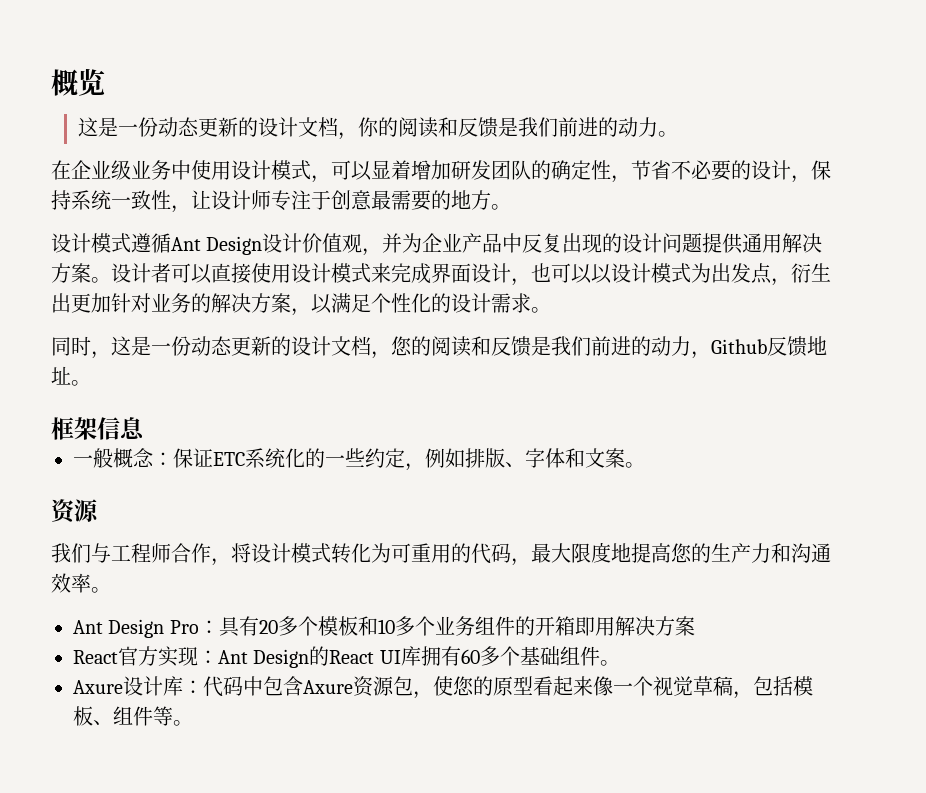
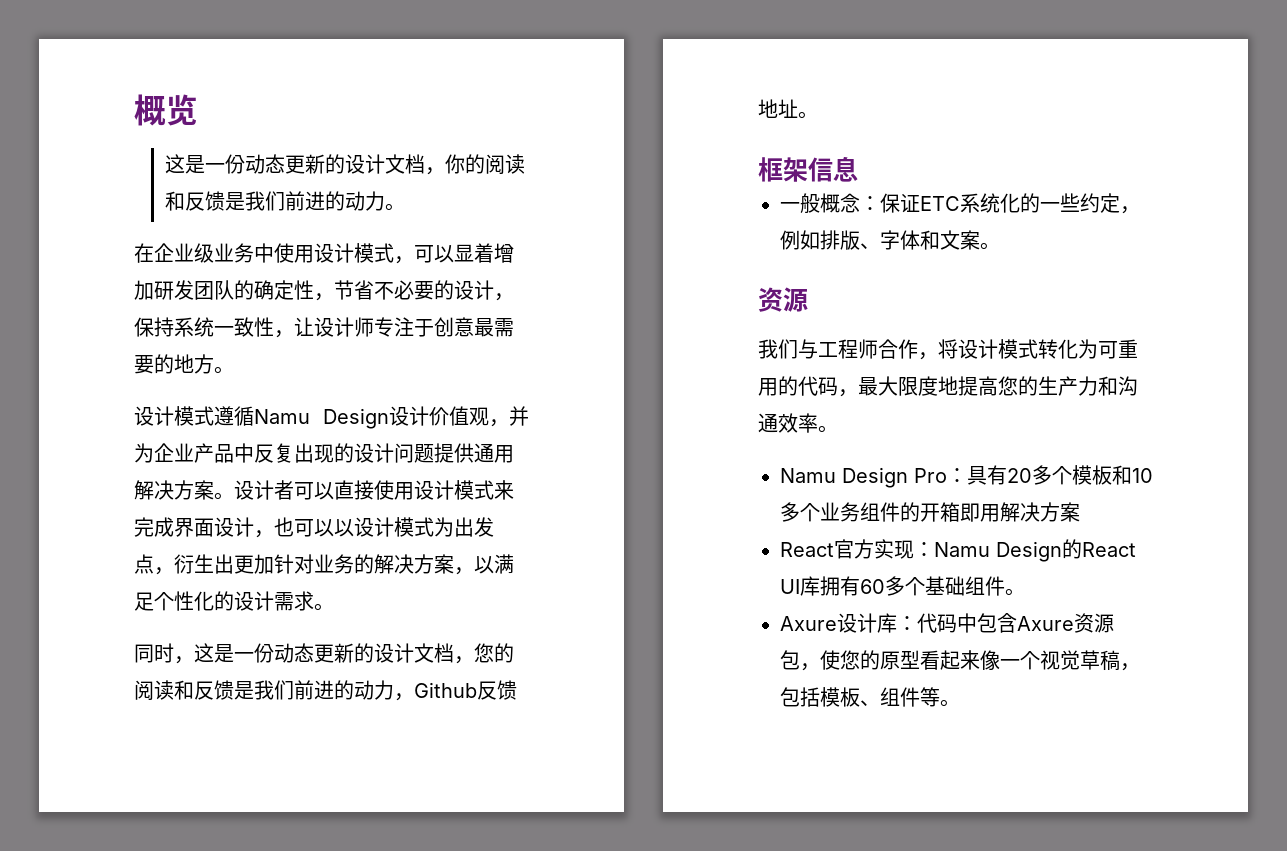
[171,237,201,251] Ant -> [254,409,310,424] Namu
[73,620,103,634] Ant -> [780,468,836,483] Namu
[218,650,248,664] Ant -> [934,542,990,557] Namu

